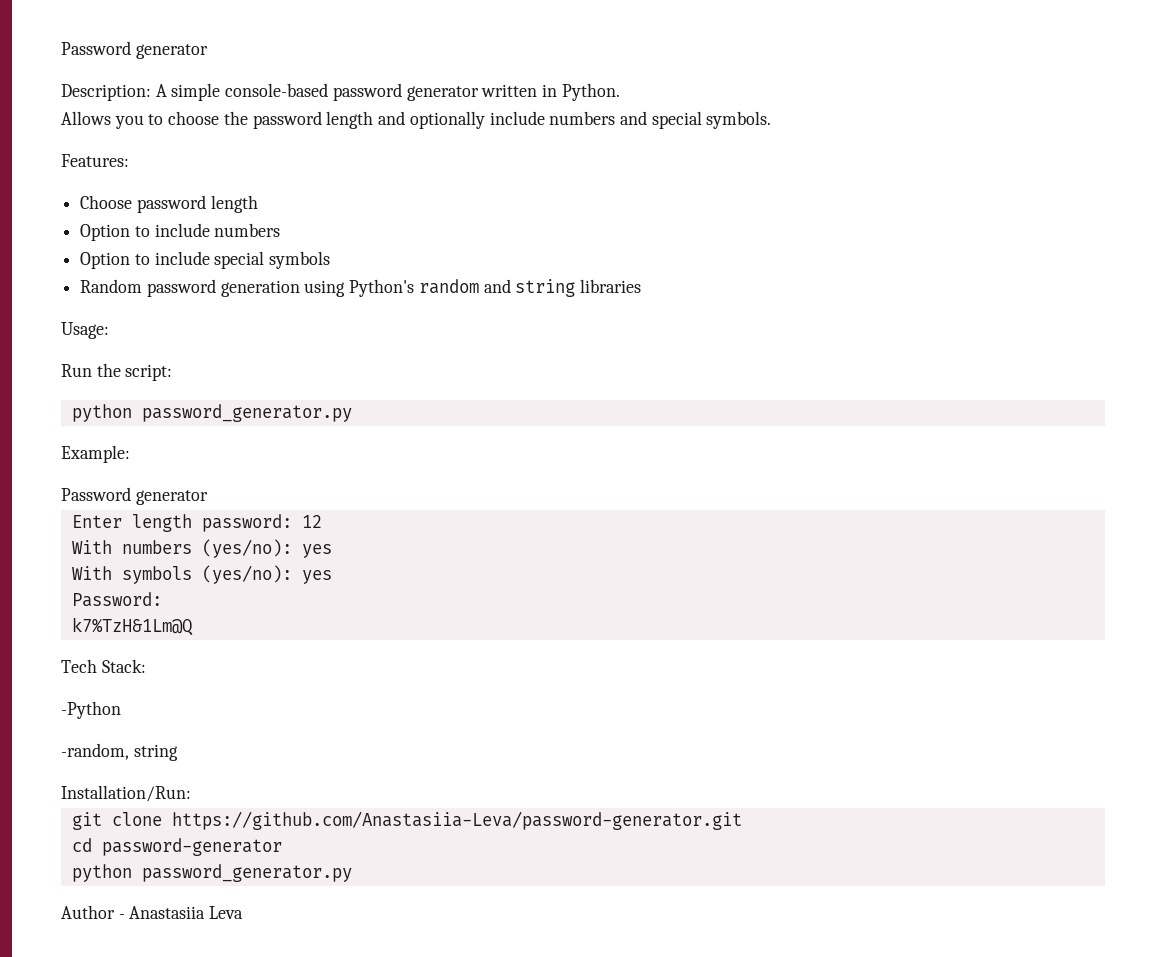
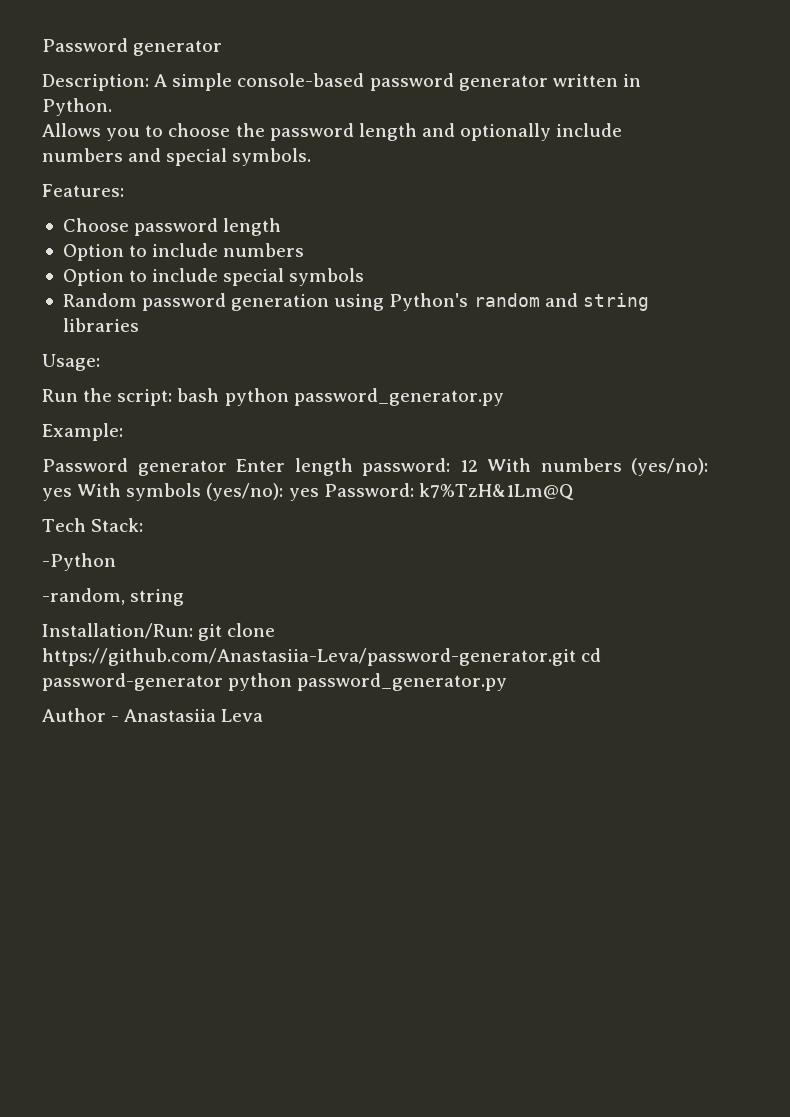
(173, 372) // -> [177,388,220,402] bash
(208, 497) // -> (227, 468) none
(322, 521) // -> (478, 466) none
(332, 551) // -> (72, 494) none
(332, 577) // -> (319, 494) none
(162, 599) // -> (414, 490) none
(191, 793) // -> (193, 631) none
(742, 820) // -> (576, 657) none
(282, 847) // -> (223, 682) none

